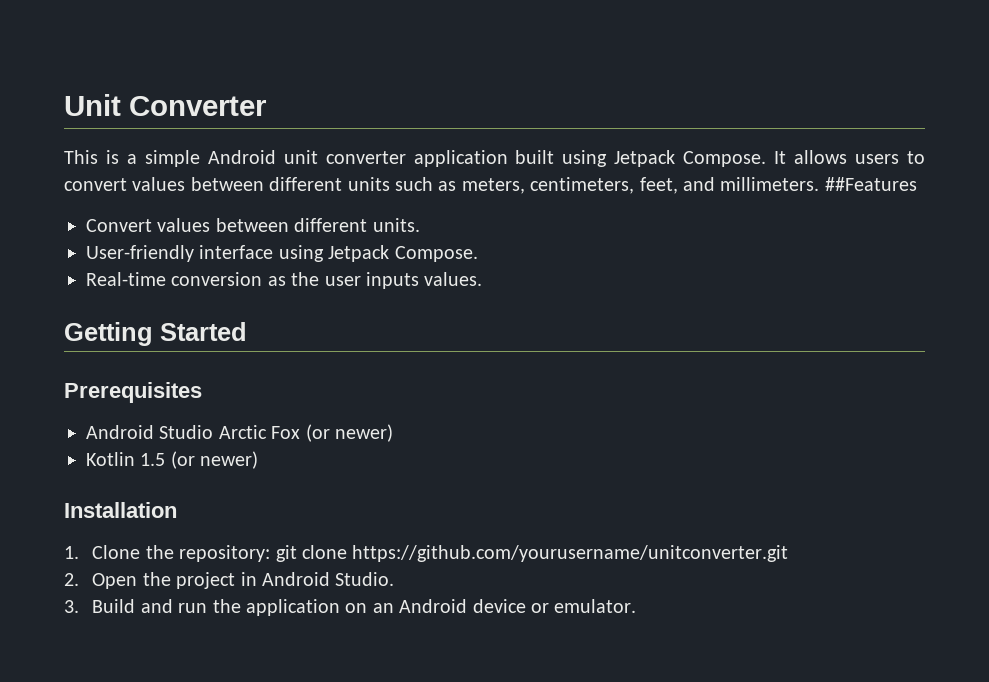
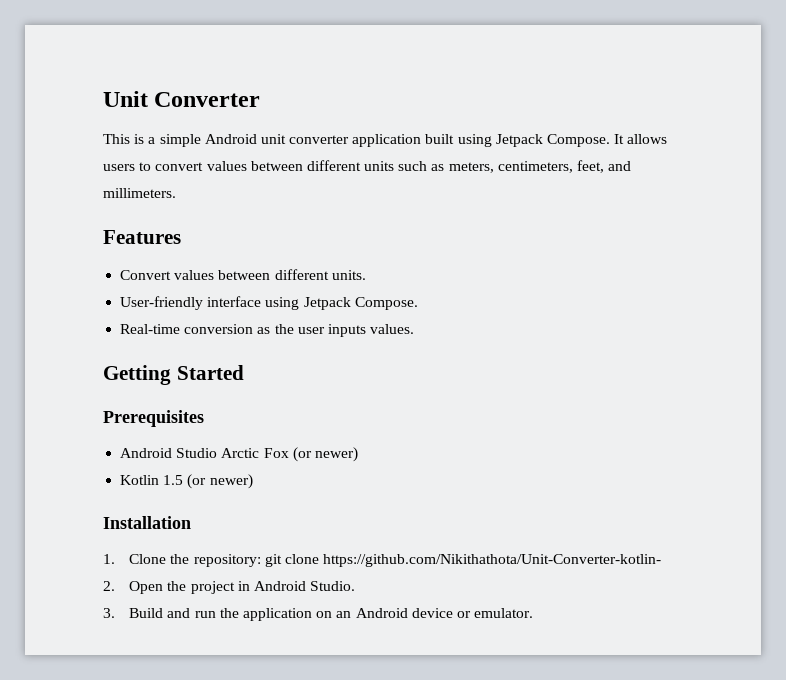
[824,177,917,191] ##Features -> [103,230,181,244] // Features
[352,545,789,562] https://github.com/yourusername/unitconverter.git -> [323,554,662,567] https://github.com/Nikithathota/Unit-Converter-kotlin-

